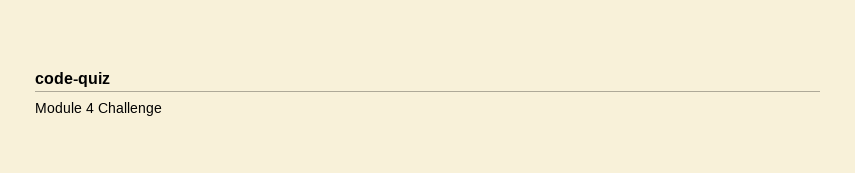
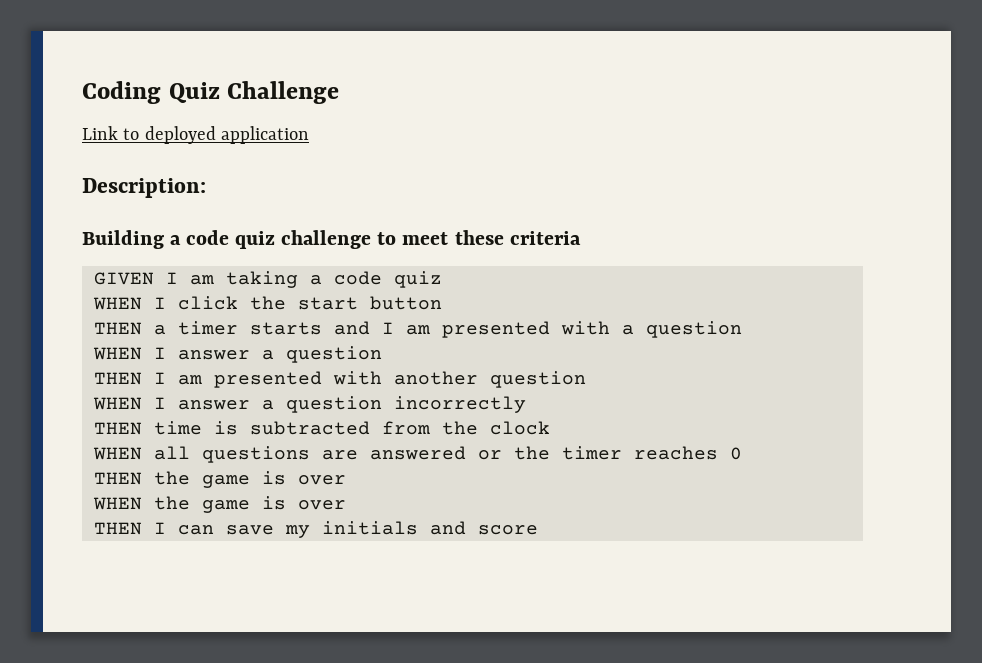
[35,72,110,87] [35,102,162,116] code-quiz // Module 4 Challenge -> [82,81,340,104] [82,126,310,144] [82,178,206,198] [82,230,581,249] [94,271,442,288] [93,296,442,310] [94,321,742,338] [93,346,382,363] [94,371,586,388] [93,396,526,413] [94,421,550,435] [93,446,742,463] [94,471,346,488] [93,496,346,513] [94,521,538,538] Coding Quiz Challenge // Link to deployed application // Description: // Building a code quiz challenge to meet these criteria // GIVEN I am taking a code quiz // WHEN I click the start button // THEN a timer starts and I am presented with a question // WHEN I answer a question // THEN I am presented with another question // WHEN I answer a question incorrectly // THEN time is subtracted from the clock // WHEN all questions are answered or the timer reaches 0 // THEN the game is over // WHEN the game is over // THEN I can save my initials and score

